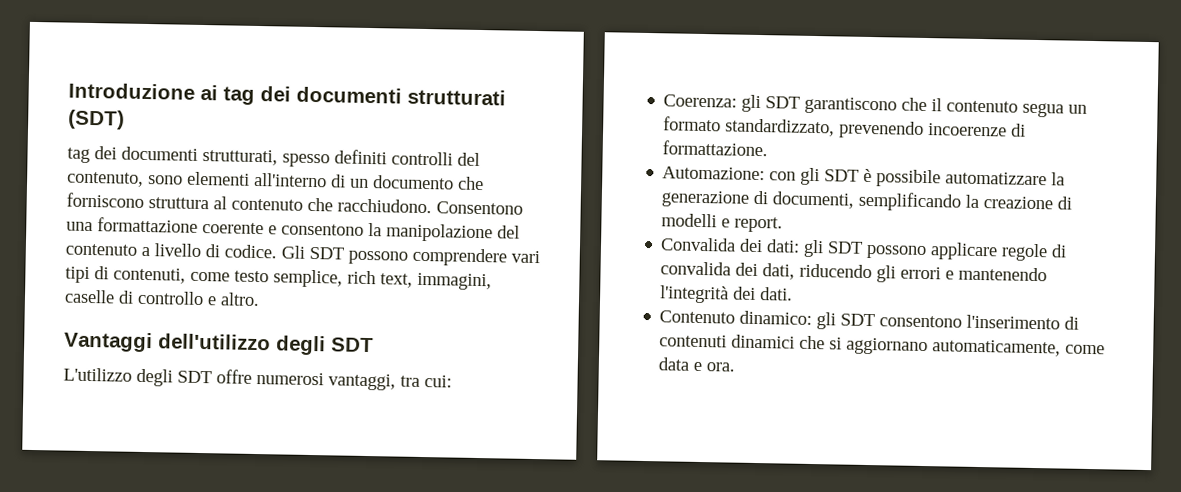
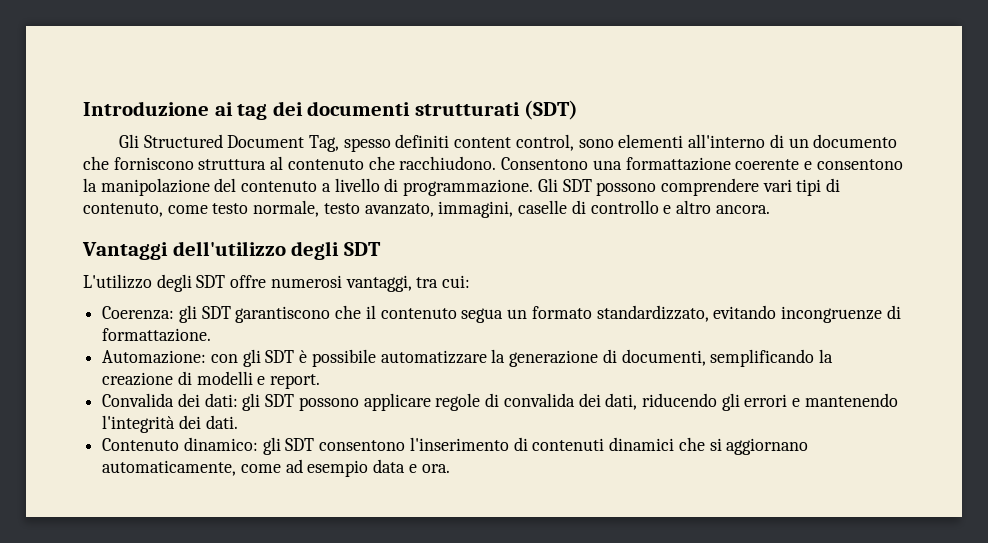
[67,146,480,168] [67,171,144,187] tag dei documenti strutturati, spesso definiti controlli del contenuto, -> [118,134,574,152] Gli Structured Document Tag, spesso definiti content control,
[224,244,277,259] codice. -> [403,179,534,196] programmazione.
[113,267,186,284] contenuti, -> [83,203,163,217] contenuto,
[273,269,413,288] semplice, rich text, -> [253,200,434,217] normale, testo avanzato,
[220,292,260,307] altro. -> [675,200,770,214] altro ancora.
[838,120,1008,139] prevenendo incoerenze -> [713,305,882,323] evitando incongruenze
(1106, 349) none -> [285,459,369,477] ad esempio

